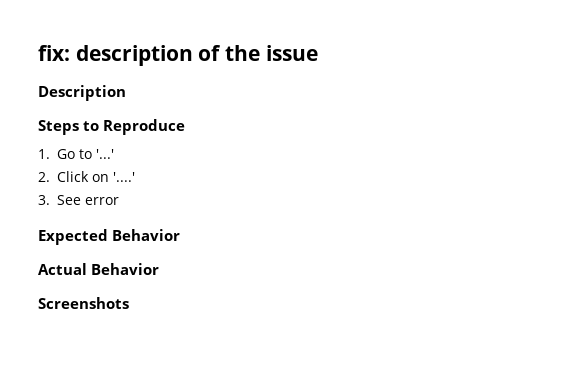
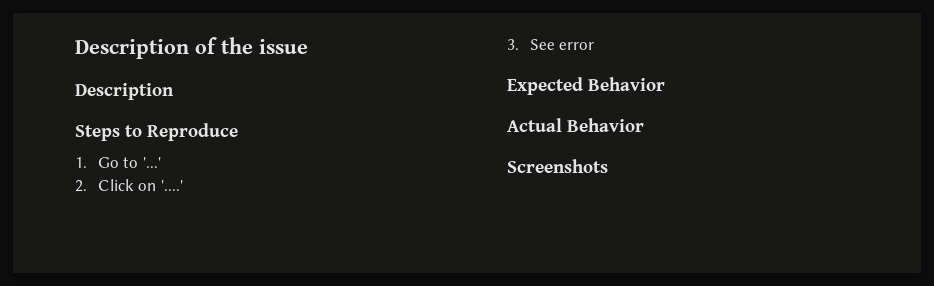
[38,45,193,66] fix: description -> [75,39,189,59] Description

